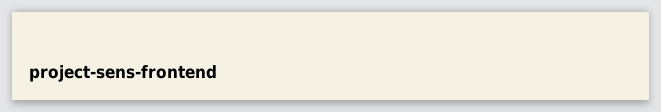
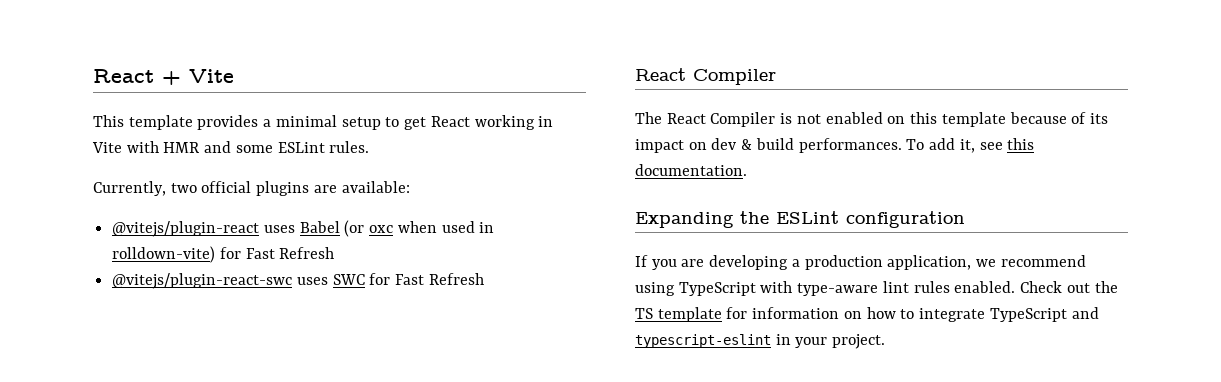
[29,65,217,82] project-sens-frontend -> [93,69,234,85] [93,115,554,130] [92,141,370,153] [93,181,410,196] [112,220,495,237] [112,246,335,263] [112,273,484,289] [635,68,776,85] [635,112,1108,127] [635,138,1035,153] [635,164,747,176] [635,211,965,228] [635,255,1086,270] [635,281,1118,296] [635,307,1099,322] [635,334,886,349] React + Vite // This template provides a minimal setup to get React working in Vite with HMR and some ESLint rules. // Currently, two official plugins are available: // @vitejs/plugin-react uses Babel (or oxc when used in rolldown-vite) for Fast Refresh // @vitejs/plugin-react-swc uses SWC for Fast Refresh // React Compiler // The React Compiler is not enabled on this template because of its impact on dev & build performances. To add it, see this documentation. // Expanding the ESLint configuration // If you are developing a production application, we recommend using TypeScript with type-aware lint rules enabled. Check out the TS template for information on how to integrate TypeScript and typescript-eslint in your project.

